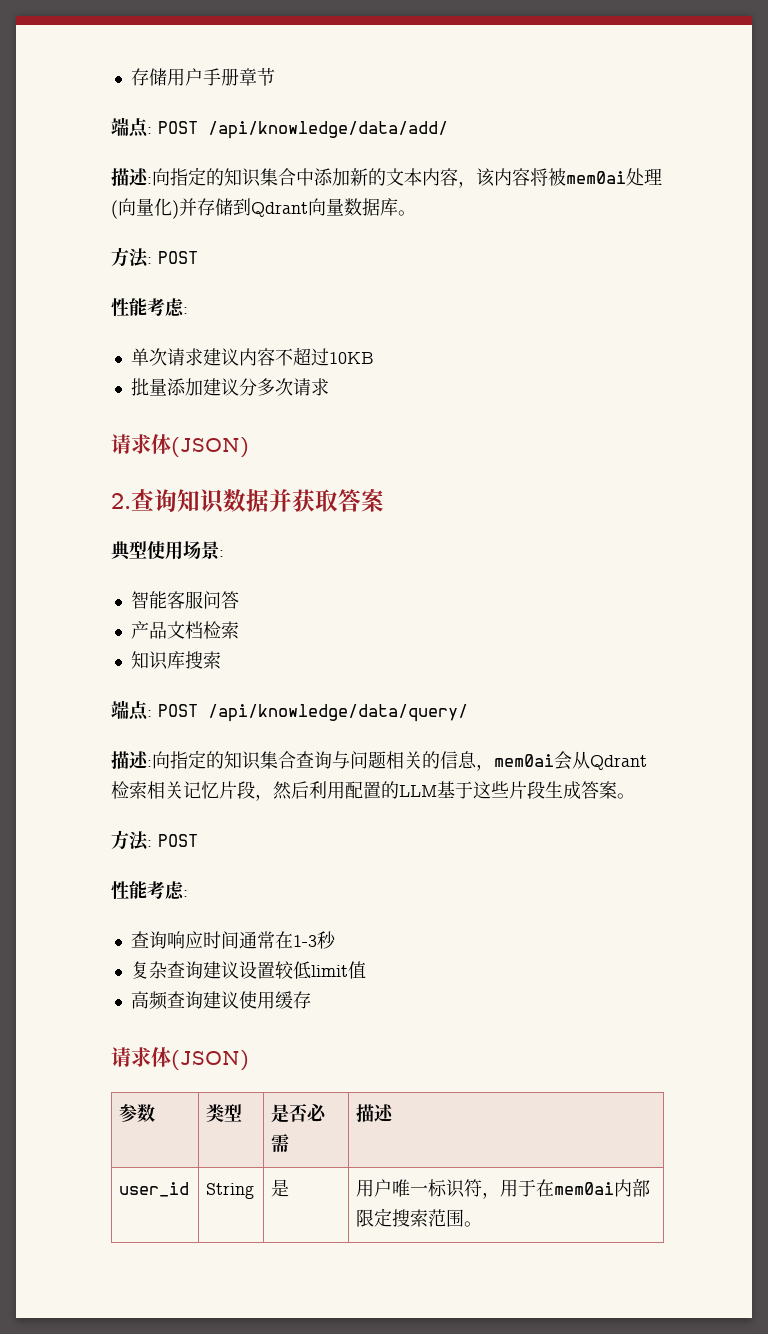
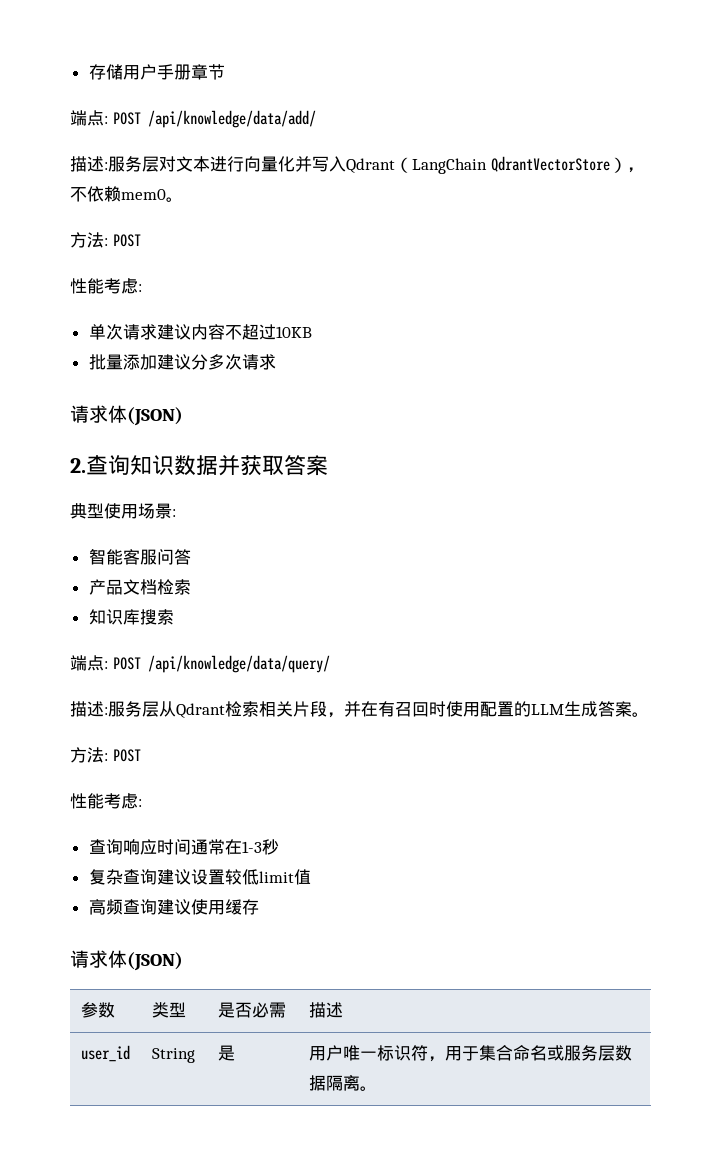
[152,167,662,188] [111,198,398,219] 向指定的知识集合中添加新的文本内容，该内容将被mem0ai处理(向量化)并存储到Qdrant向量数据库 -> [108,156,644,174] [70,186,166,202] 服务层对文本进行向量化并写入Qdrant（LangChain QdrantVectorStore），不依赖mem0
[152,750,647,771] [111,781,545,801] 向指定的知识集合查询与问题相关的信息，mem0ai会从Qdrant检索相关记忆片段，然后利用配置的LLM基于这些片段 -> [108,701,564,718] 服务层从Qdrant检索相关片段，并在有召回时使用配置的LLM
[536,1179,651,1197] [356,1208,465,1227] 在mem0ai内部限定搜索范围 -> [478,1045,632,1061] [308,1075,360,1091] 集合命名或服务层数据隔离

